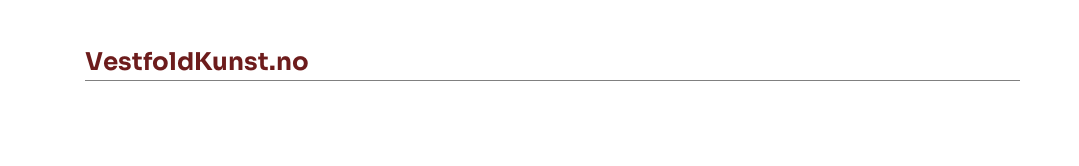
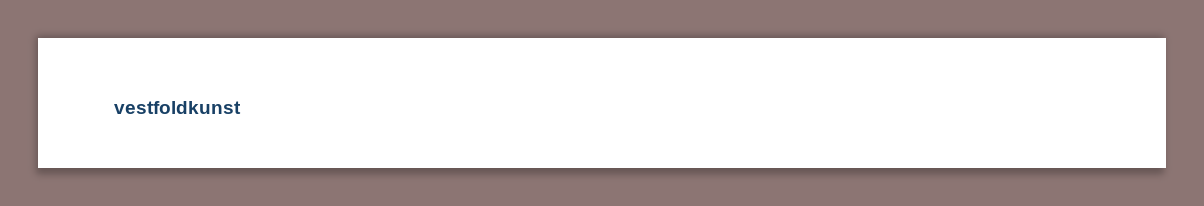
[85,51,309,71] VestfoldKunst.no -> [114,101,241,114] vestfoldkunst

